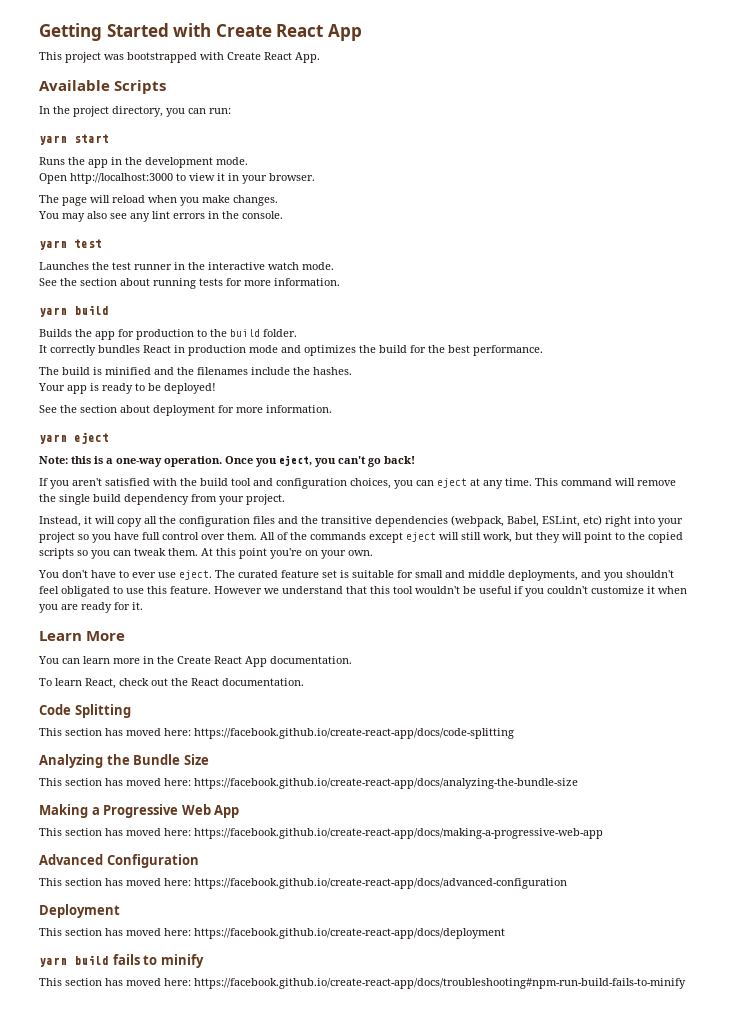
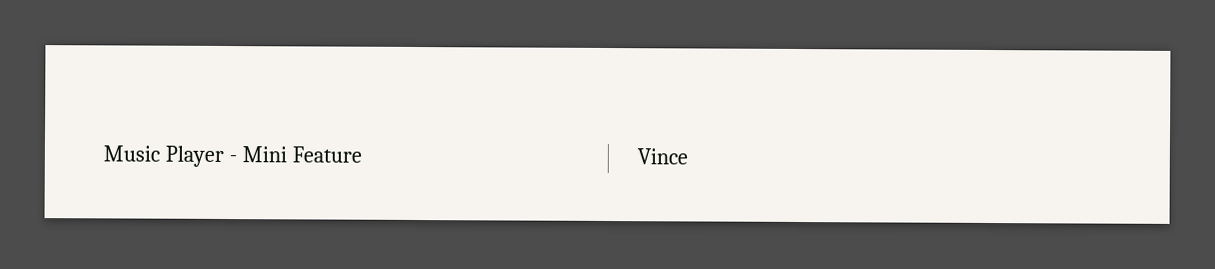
[39,23,362,41] [39,52,320,63] [39,80,167,94] [39,106,231,117] [39,134,109,145] [39,157,248,168] [39,173,315,184] [39,195,278,206] [38,211,283,222] [39,239,102,250] [39,262,334,270] [39,278,340,289] [39,305,109,317] [39,329,297,340] [39,345,543,356] [39,367,352,375] [38,383,216,394] [39,405,332,416] [39,432,109,444] [39,455,415,467] [39,478,676,489] [39,494,285,505] [39,515,683,527] [39,532,683,543] [39,548,373,559] [38,570,674,581] [39,586,687,597] [39,602,143,613] [39,631,126,641] [38,656,352,667] [39,678,304,689] [39,704,131,718] [39,728,514,739] [39,754,209,768] [39,778,578,789] [39,804,240,818] [39,828,603,839] [39,854,199,868] [39,878,567,889] [39,904,120,918] [39,928,505,939] [39,954,204,968] [39,978,686,989] Getting Started with Create React App // This project was bootstrapped with Create React App. // Available Scripts // In the project directory, you can run: // yarn start // Runs the app in the development mode. // Open http://localhost:3000 to view it in your browser. // The page will reload when you make changes. // You may also see any lint errors in the console. // yarn test // Launches the test runner in the interactive watch mode. // See the section about running tests for more information. // yarn build // Builds the app for production to the build folder. // It correctly bundles React in production mode and optimizes the build for the best performance. // The build is minified and the filenames include the hashes. // Your app is ready to be deployed! // See the section about deployment for more information. // yarn eject // Note: this is a one-way operation. Once you eject, you can't go back! // If you aren't satisfied with the build tool and configuration choices, you can eject at any time. This command will remove the single build dependency from your project. // Instead, it will copy all the configuration files and the transitive dependencies (webpack, Babel, ESLint, etc) right into your project so you have full control over them. All of the commands except eject will still work, but they will point to the copied scripts so you can tweak them. At this point you're on your own. // You don't have to ever use eject. The curated feature set is suitable for small and middle deployments, and you shouldn't feel obligated to use this feature. However we understand that this tool wouldn't be useful if you couldn't customize it when you are ready for it. // Learn More // You can learn more in the Create React App documentation. // To learn React, check out the React documentation. // Code Splitting // This section has moved here: https://facebook.github.io/create-react-app/docs/code-splitting // Analyzing the Bundle Size // This section has moved here: https://facebook.github.io/create-react-app/docs/analyzing-the-bundle-size // Making a Progressive Web App // This section has moved here: https://facebook.github.io/create-react-app/docs/making-a-progressive-web-app // Advanced Configuration // This section has moved here: https://facebook.github.io/create-react-app/docs/advanced-configuration // Deployment // This section has moved here: https://facebook.github.io/create-react-app/docs/deployment // yarn build fails to minify // This section has moved here: https://facebook.github.io/create-react-app/docs/troubleshooting#npm-run-build-fails-to-minify -> [103,145,362,167] [637,148,688,165] Music Player - Mini Feature // Vince

